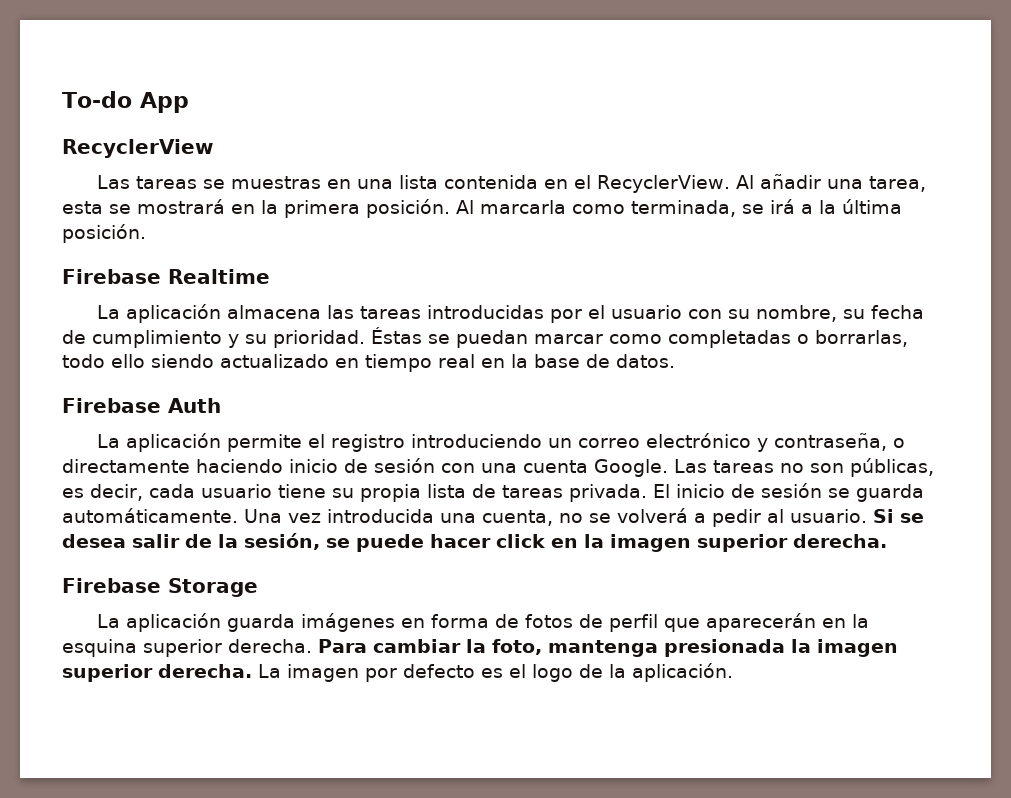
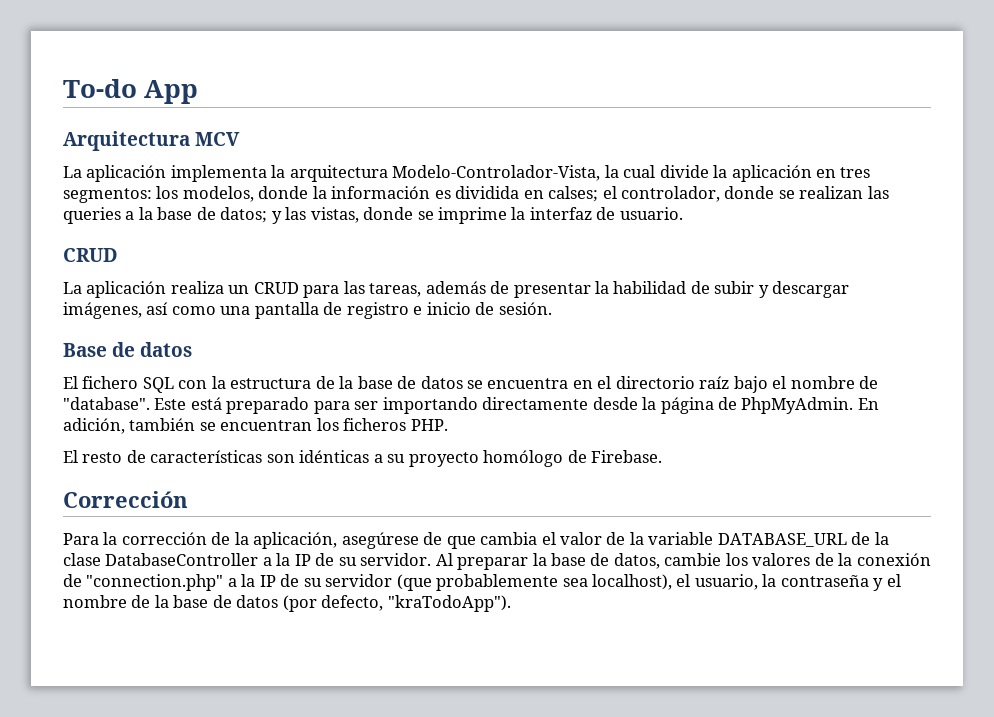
[62,139,213,158] [96,174,926,193] [62,199,902,218] [62,224,146,243] [62,269,270,284] [96,304,924,323] [62,327,908,348] [62,354,675,372] [62,398,221,413] [96,433,905,452] [62,458,934,477] [62,483,924,502] [62,508,924,527] [62,533,887,552] [62,578,258,597] [96,613,869,632] [62,639,898,657] [62,663,733,682] RecyclerView // Las tareas se muestras en una lista contenida en el RecyclerView. Al añadir una tarea, esta se mostrará en la primera posición. Al marcarla como terminada, se irá a la última posición. // Firebase Realtime // La aplicación almacena las tareas introducidas por el usuario con su nombre, su fecha de cumplimiento y su prioridad. Éstas se puedan marcar como completadas o borrarlas, todo ello siendo actualizado en tiempo real en la base de datos. // Firebase Auth // La aplicación permite el registro introduciendo un correo electrónico y contraseña, o directamente haciendo inicio de sesión con una cuenta Google. Las tareas no son públicas, es decir, cada usuario tiene su propia lista de tareas privada. El inicio de sesión se guarda automáticamente. Una vez introducida una cuenta, no se volverá a pedir al usuario. Si se desea salir de la sesión, se puede hacer click en la imagen superior derecha. // Firebase Storage // La aplicación guarda imágenes en forma de fotos de perfil que aparecerán en la esquina superior derecha. Para cambiar la foto, mantenga presionada la imagen superior derecha. La imagen por defecto es el logo de la aplicación. -> [63,131,241,151] [63,165,871,182] [63,186,889,203] [63,207,683,224] [63,248,118,262] [63,281,850,298] [63,302,552,319] [63,342,193,357] [63,376,879,393] [63,397,879,414] [63,418,448,434] [63,450,663,467] [63,491,188,508] [63,532,889,549] [63,553,931,570] [63,574,901,591] [63,595,511,612] Arquitectura MCV // La aplicación implementa la arquitectura Modelo-Controlador-Vista, la cual divide la aplicación en tres segmentos: los modelos, donde la información es dividida en calses; el controlador, donde se realizan las queries a la base de datos; y las vistas, donde se imprime la interfaz de usuario. // CRUD // La aplicación realiza un CRUD para las tareas, además de presentar la habilidad de subir y descargar imágenes, así como una pantalla de registro e inicio de sesión. // Base de datos // El fichero SQL con la estructura de la base de datos se encuentra en el directorio raíz bajo el nombre de "database". Este está preparado para ser importando directamente desde la página de PhpMyAdmin. En adición, también se encuentran los ficheros PHP. // El resto de características son idénticas a su proyecto homólogo de Firebase. // Corrección // Para la corrección de la aplicación, asegúrese de que cambia el valor de la variable DATABASE_URL de la clase DatabaseController a la IP de su servidor. Al preparar la base de datos, cambie los valores de la conexión de "connection.php" a la IP de su servidor (que probablemente sea localhost), el usuario, la contraseña y el nombre de la base de datos (por defecto, "kraTodoApp").

